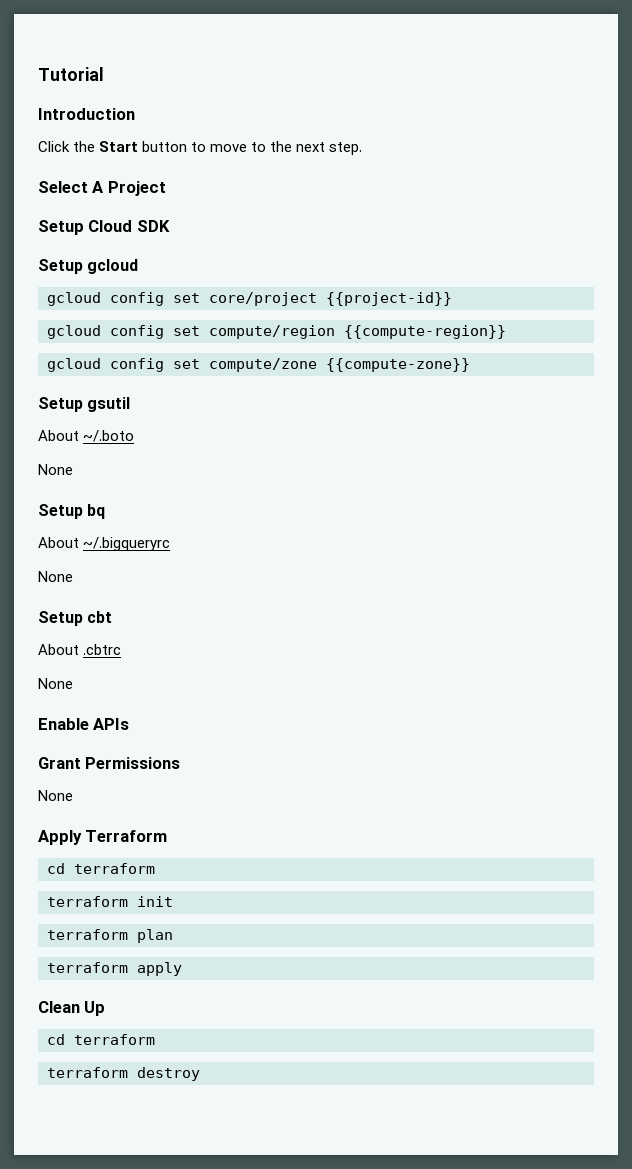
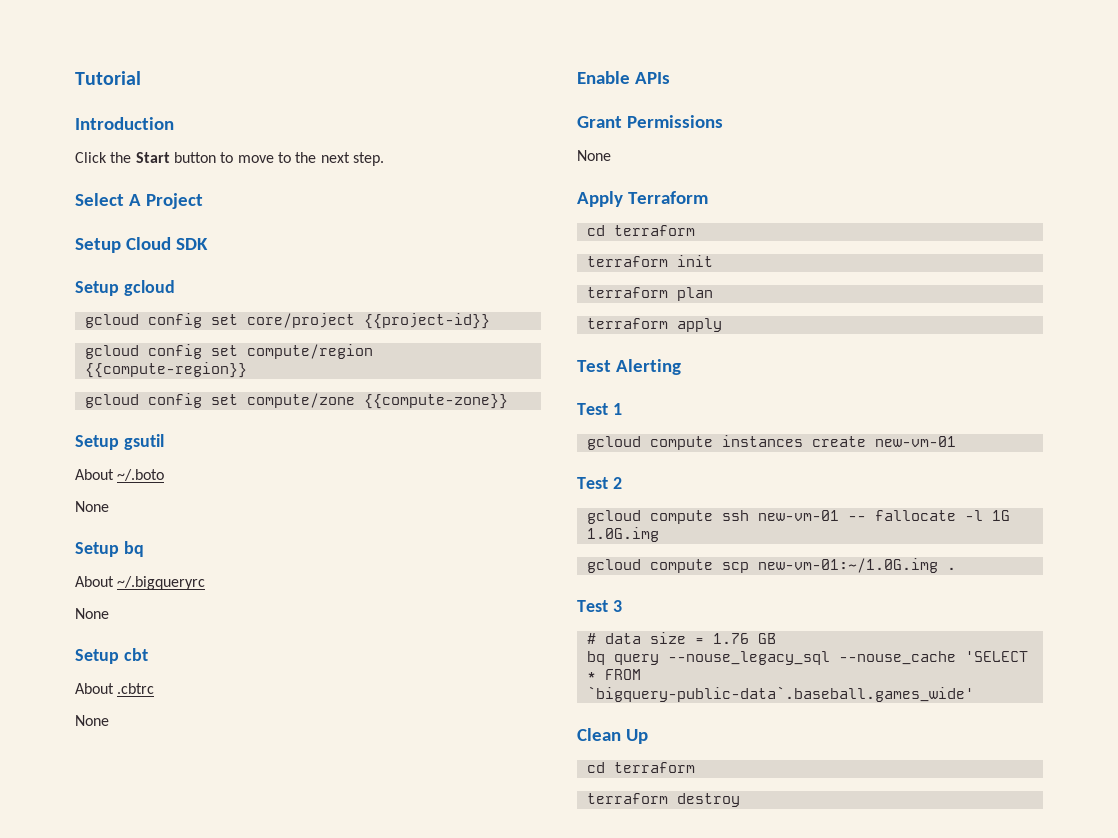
(182, 969) none -> [577,359,681,375] [577,403,622,415] [586,435,956,450] [577,477,622,489] [586,510,1010,524] [586,527,659,542] [586,558,956,573] [577,600,622,612] [586,632,776,644] [586,651,1028,665] [586,669,641,680] [586,686,974,702] // Test Alerting // Test 1 // gcloud compute instances create new-vm-01 // Test 2 // gcloud compute ssh new-vm-01 -- fallocate -l 1G 1.0G.img // gcloud compute scp new-vm-01:~/1.0G.img . // Test 3 // # data size = 1.76 GB // bq query --nouse_legacy_sql --nouse_cache 'SELECT * FROM `bigquery-public-data`.baseball.games_wide'

